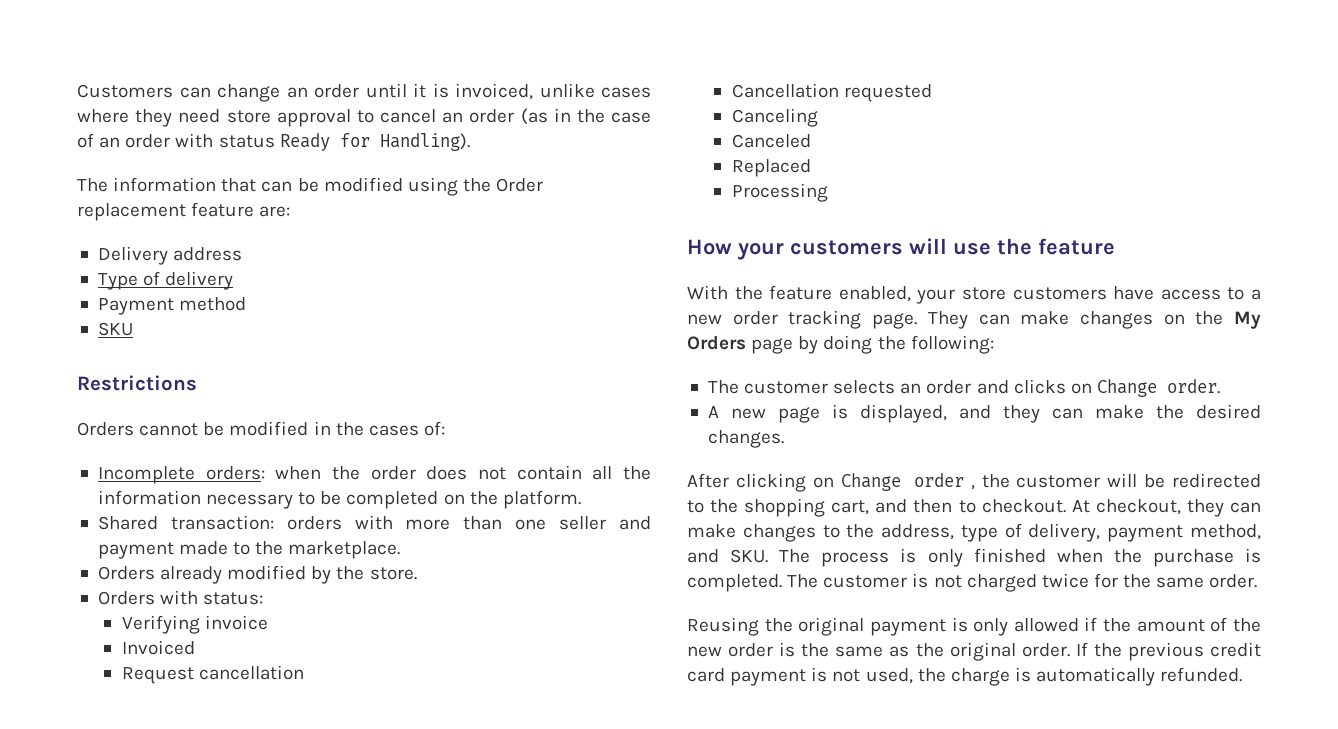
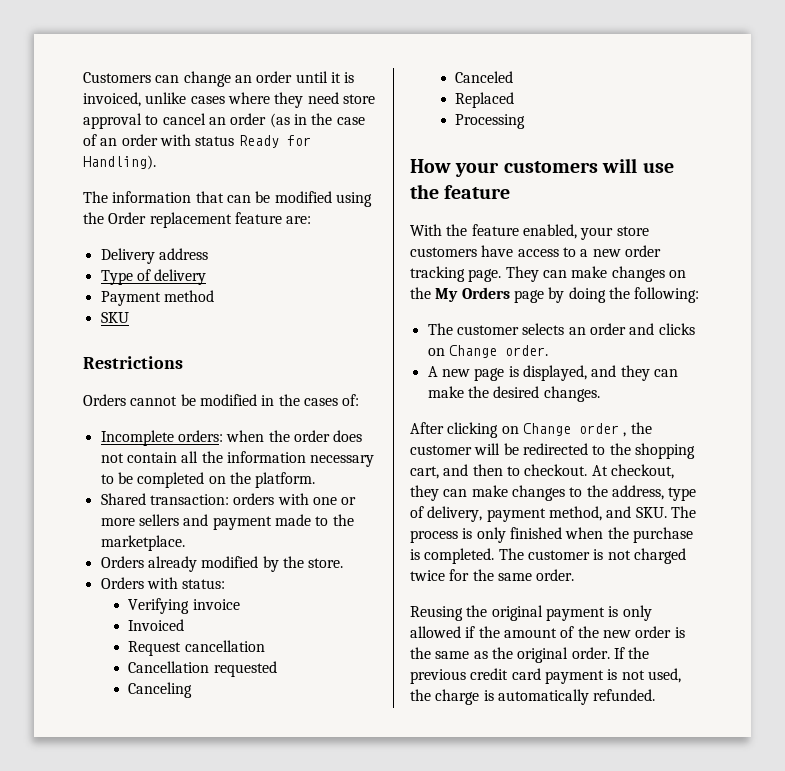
[405,516,607,530] more than one seller -> [312,497,357,505] [100,514,179,526] one or more sellers

